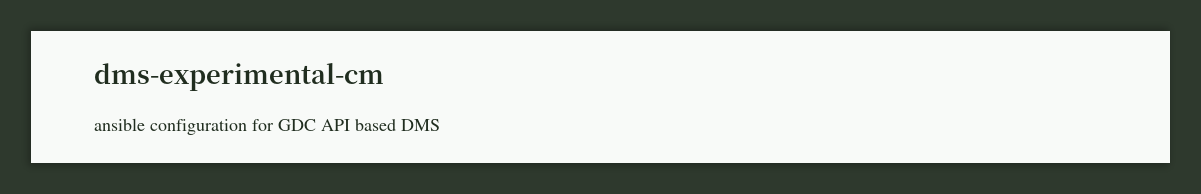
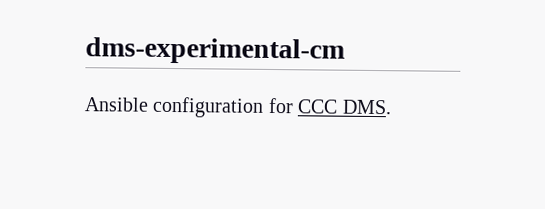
[94,118,145,131] ansible -> [84,97,149,112] Ansible
[278,119,440,131] GDC API based DMS -> [297,99,392,115] CCC DMS.

